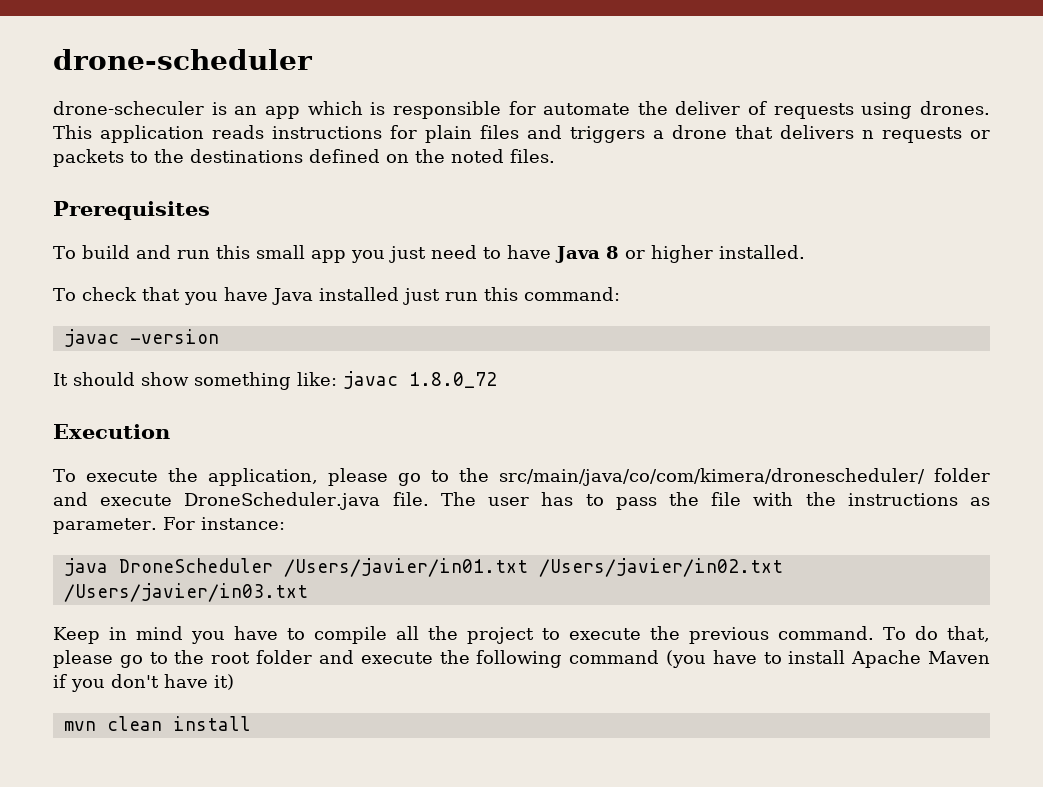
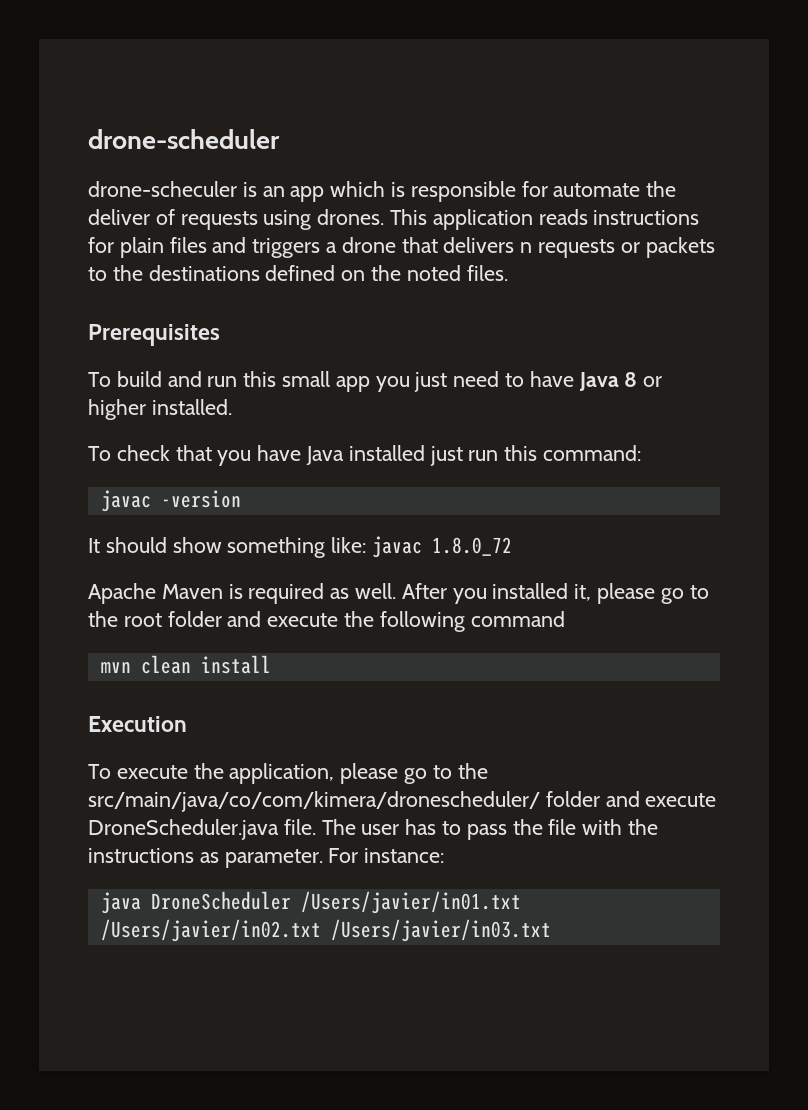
(497, 380) none -> [88,583,709,604] [88,611,565,632] [100,655,271,674] // Apache Maven is required as well. After you installed it, please go to the root folder and execute the following command // mvn clean install
[53,626,991,644] [53,650,990,668] [53,674,234,692] [63,716,251,731] // Keep in mind you have to compile all the project to execute the previous command. To do that, please go to the root folder and execute the following command (you have to install Apache Maven if you don't have it) // mvn clean install -> (551, 930) none

